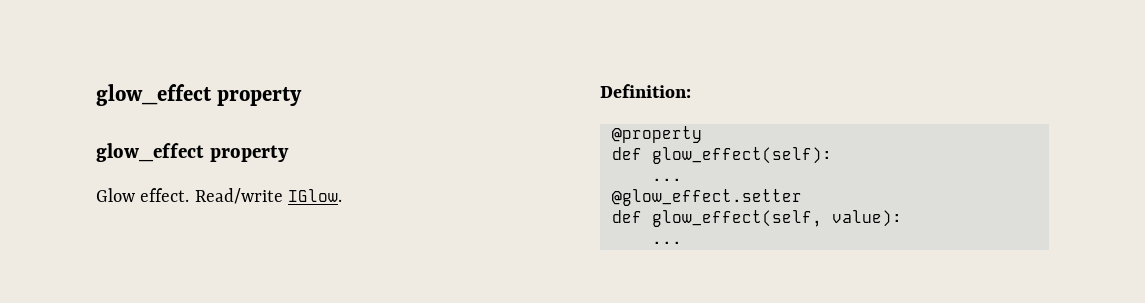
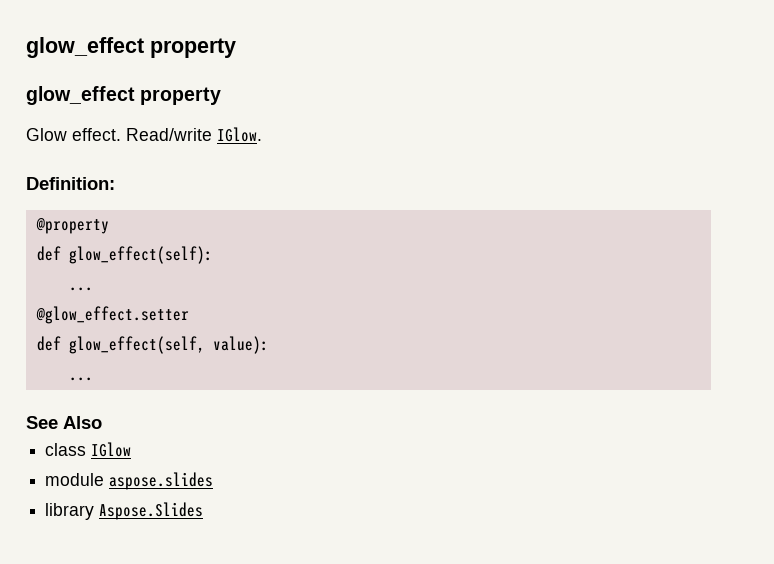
(682, 242) none -> [26,416,102,429] [45,442,132,457] [45,472,214,490] [45,502,204,520] // See Also // class IGlow // module aspose.slides // library Aspose.Slides

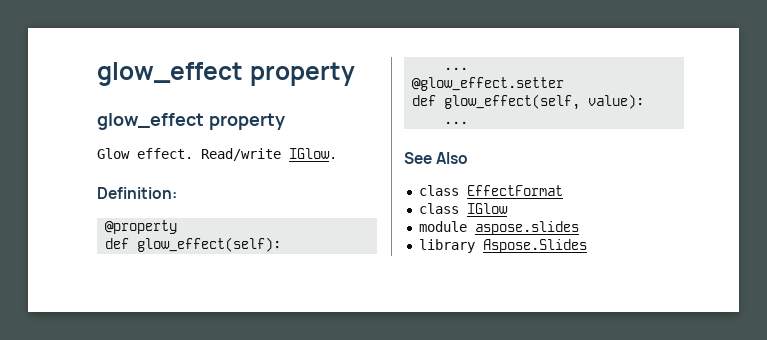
(102, 422) none -> [418,185,563,196] // class EffectFormat

